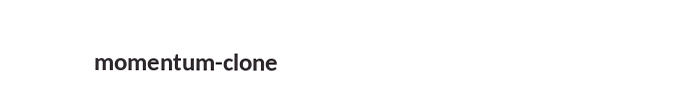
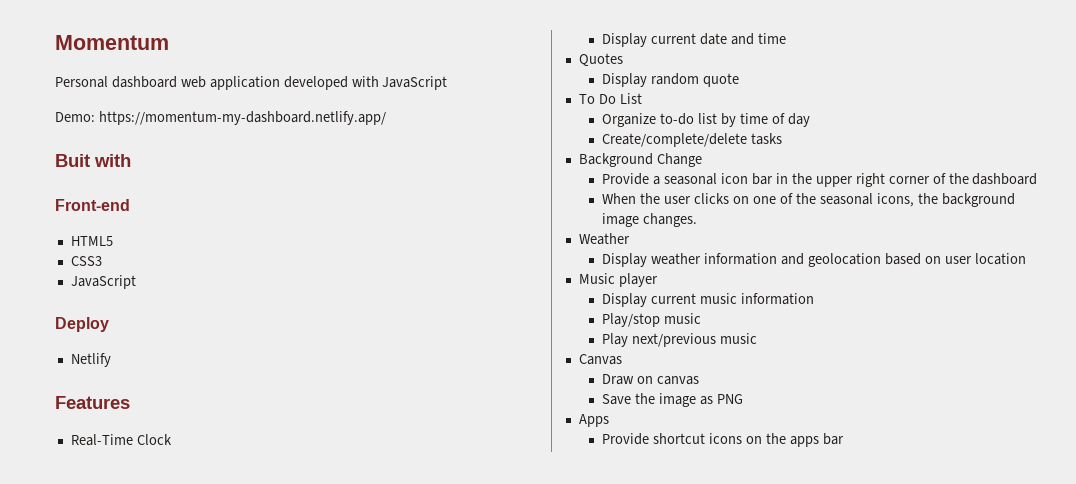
[93,53,279,71] momentum-clone -> [55,35,169,50] [55,76,448,90] [55,111,386,125] [55,154,131,167] [55,199,130,211] [70,236,113,246] [70,256,102,266] [70,275,136,289] [55,317,109,332] [70,353,111,367] [55,396,130,409] [70,434,172,446] [602,33,787,47] [578,53,623,67] [602,73,740,87] [578,93,642,104] [602,113,810,127] [602,133,783,147] [578,153,702,167] [602,173,1038,187] [602,193,1015,207] [602,213,698,227] [578,233,630,245] [602,253,1026,267] [578,273,658,287] [602,293,815,307] [602,313,702,327] [602,333,758,347] [578,354,622,365] [602,374,700,385] [602,393,744,407] [578,414,609,427] [602,433,844,447] Momentum // Personal dashboard web application developed with JavaScript // Demo: https://momentum-my-dashboard.netlify.app/ // Buit with // Front-end // HTML5 // CSS3 // JavaScript // Deploy // Netlify // Features // Real-Time Clock // Display current date and time // Quotes // Display random quote // To Do List // Organize to-do list by time of day // Create/complete/delete tasks // Background Change // Provide a seasonal icon bar in the upper right corner of the dashboard // When the user clicks on one of the seasonal icons, the background image changes. // Weather // Display weather information and geolocation based on user location // Music player // Display current music information // Play/stop music // Play next/previous music // Canvas // Draw on canvas // Save the image as PNG // Apps // Provide shortcut icons on the apps bar

